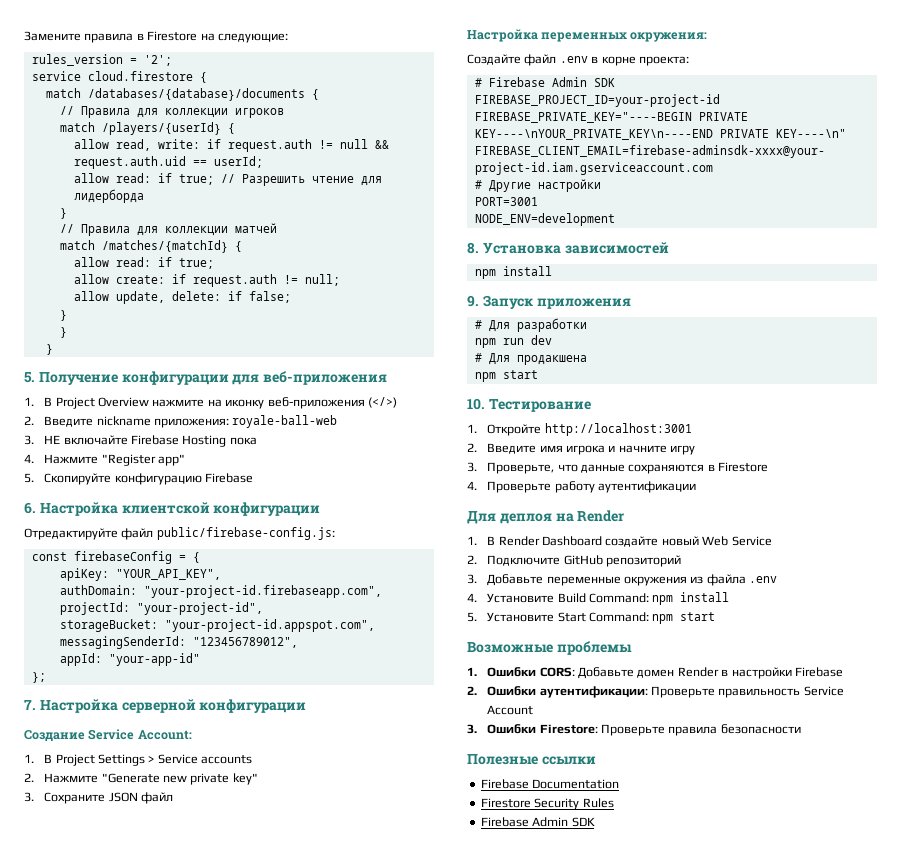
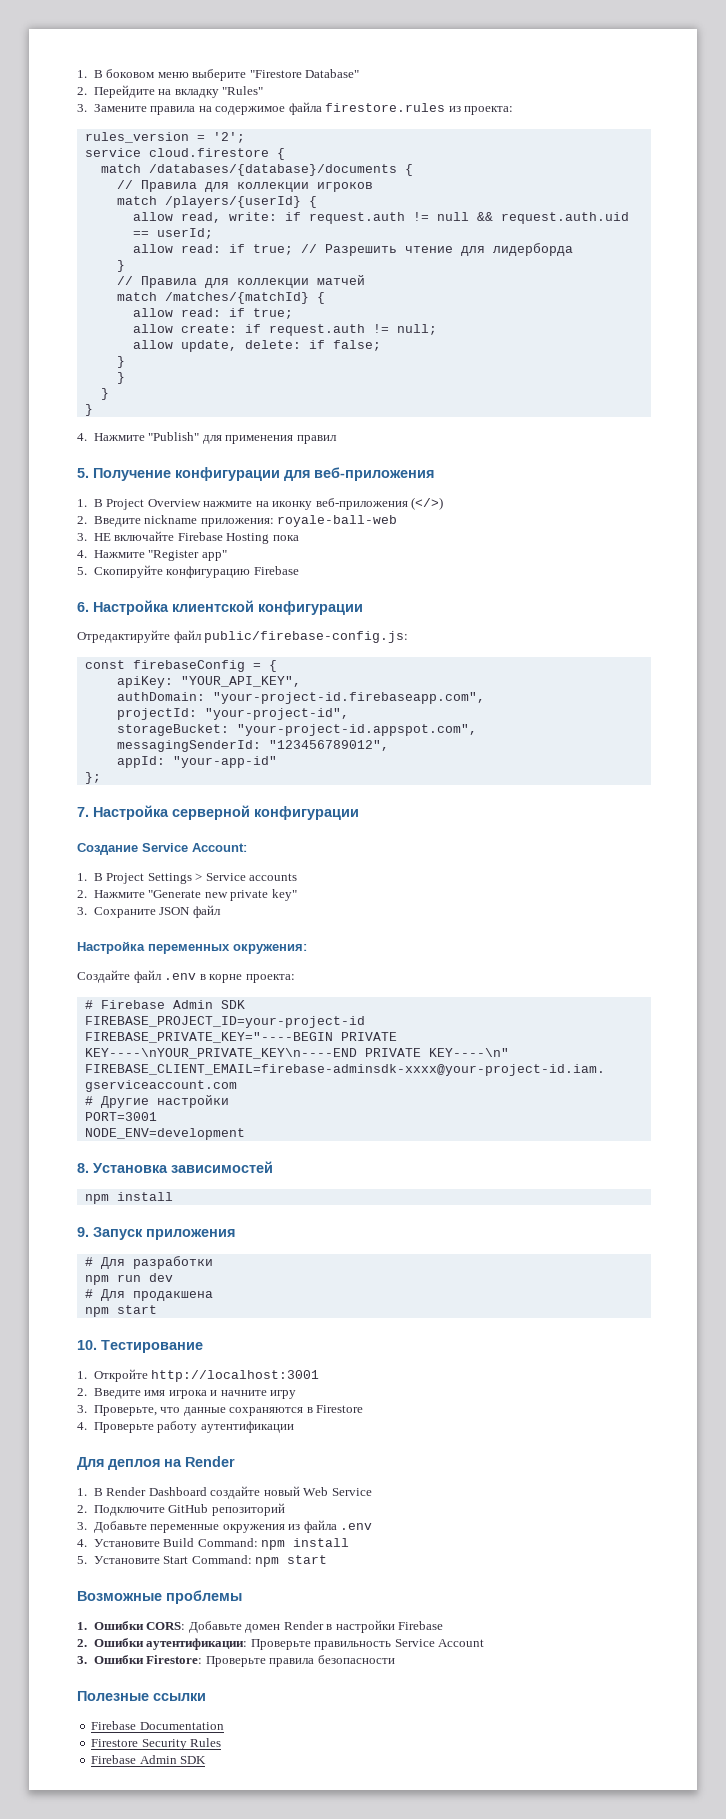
[24,31,288,43] Замените правила в Firestore на следующие: -> [77,69,360,81] [77,85,264,98] [77,102,514,115] 1. В боковом меню выберите "Firestore Database" // 2. Перейдите на вкладку "Rules" // 3. Замените правила на содержимое файла firestore.rules из проекта:
(53, 349) none -> [84,404,93,416] [77,432,337,444] // } // 4. Нажмите "Publish" для применения правил

